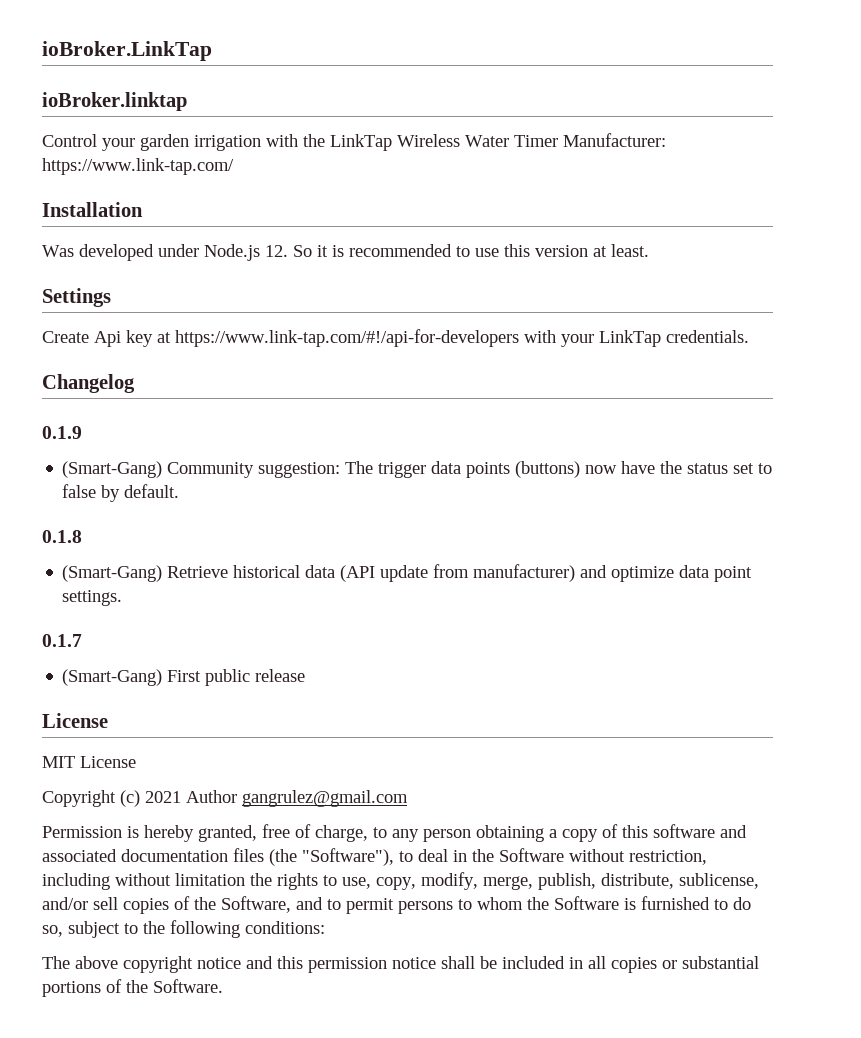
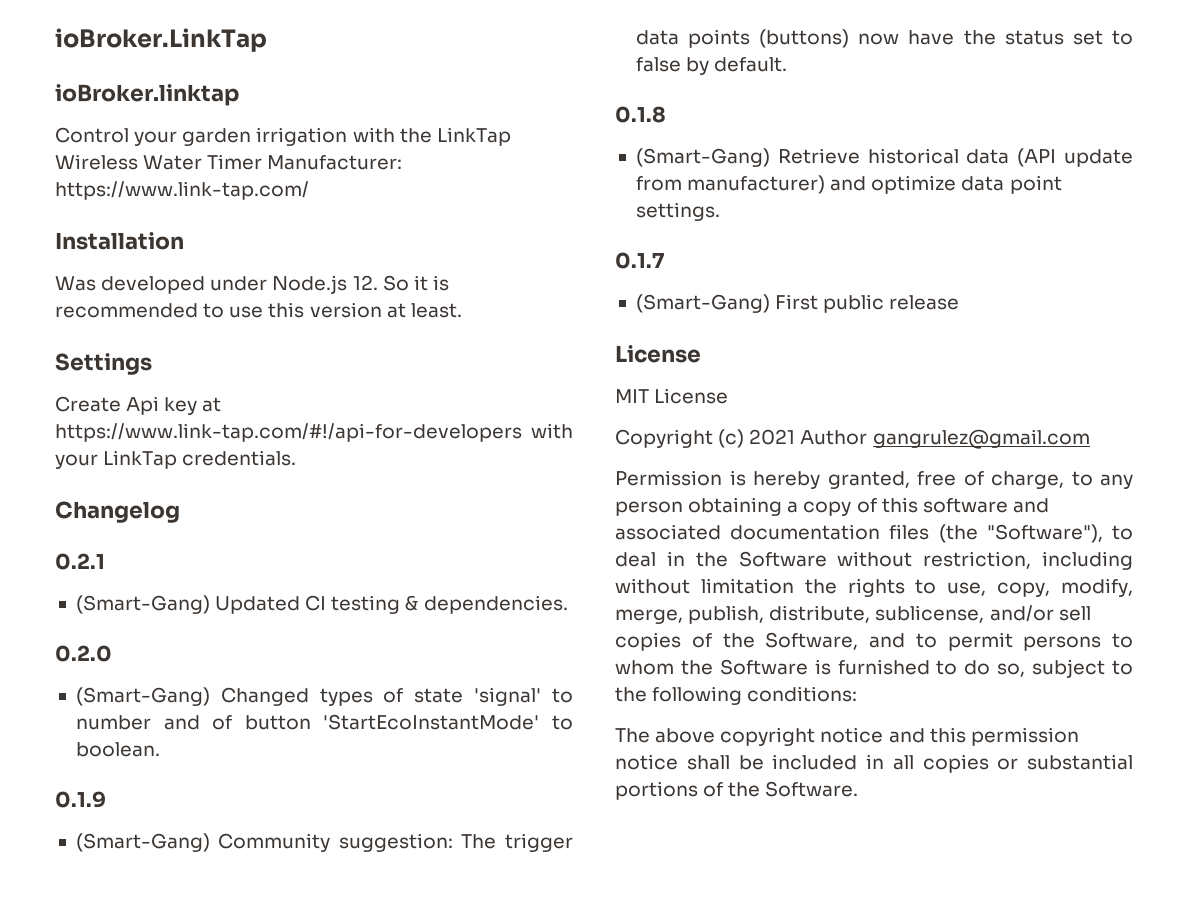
(135, 383) none -> [55,553,105,570] [75,595,568,614] [55,645,112,662] [75,687,574,706] [75,714,573,730] [75,742,160,757] // 0.2.1 // (Smart-Gang) Updated CI testing & dependencies. // 0.2.0 // (Smart-Gang) Changed types of state 'signal' to number and of button 'StartEcoInstantMode' to boolean.

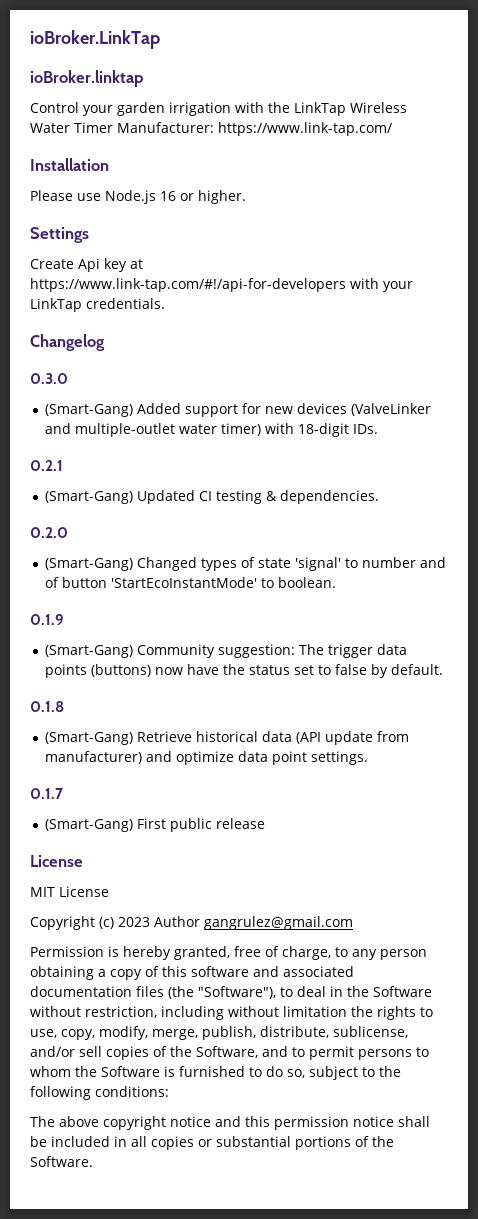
[55,275,449,294] [55,302,462,318] Was developed under Node.js 12. So it is recommended to use this version at least. -> [30,190,246,204] Please use Node.js 16 or higher.
(180, 512) none -> [30,373,68,384] [45,403,432,417] [45,423,379,437] // 0.3.0 // (Smart-Gang) Added support for new devices (ValveLinker and multiple-outlet water timer) with 18-digit IDs.
[749,429,796,445] 2021 -> [118,917,150,927] 2023

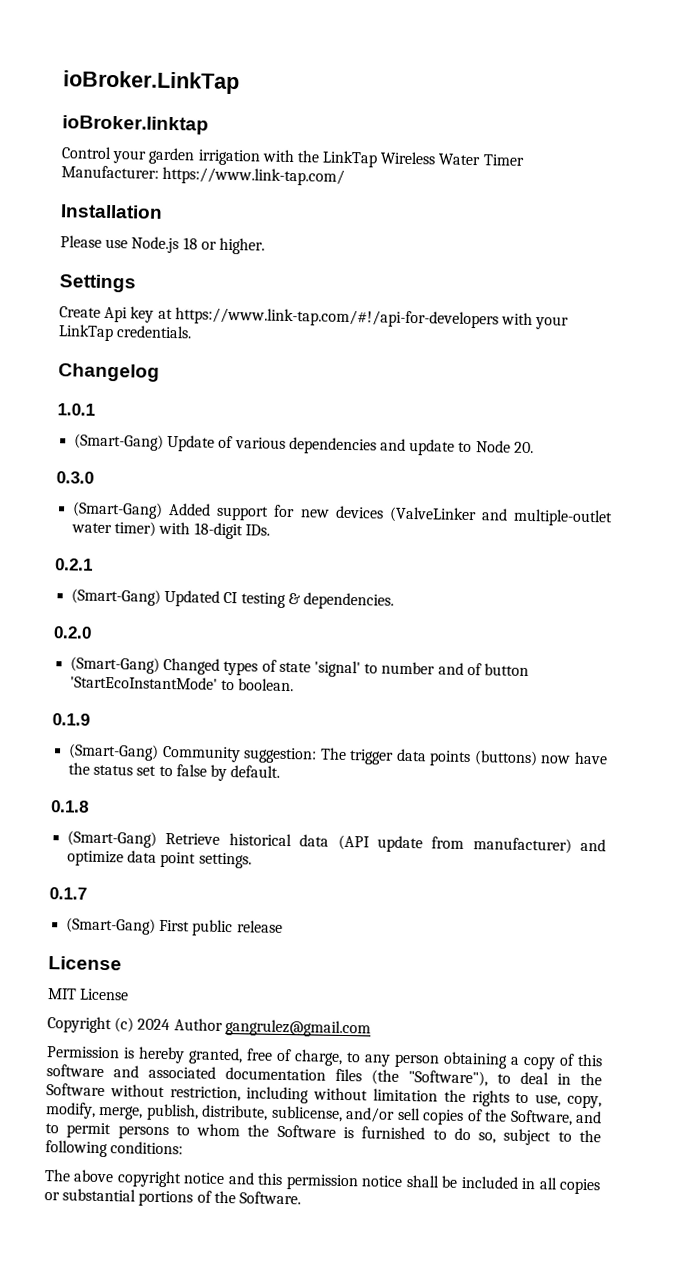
[160,191,176,201] 16 -> [182,237,198,250] 18
(105, 342) none -> [57,403,95,416] [74,433,534,456] // 1.0.1 // (Smart-Gang) Update of various dependencies and update to Node 20.
[118,917,150,927] 2023 -> [137,1018,171,1031] 2024

